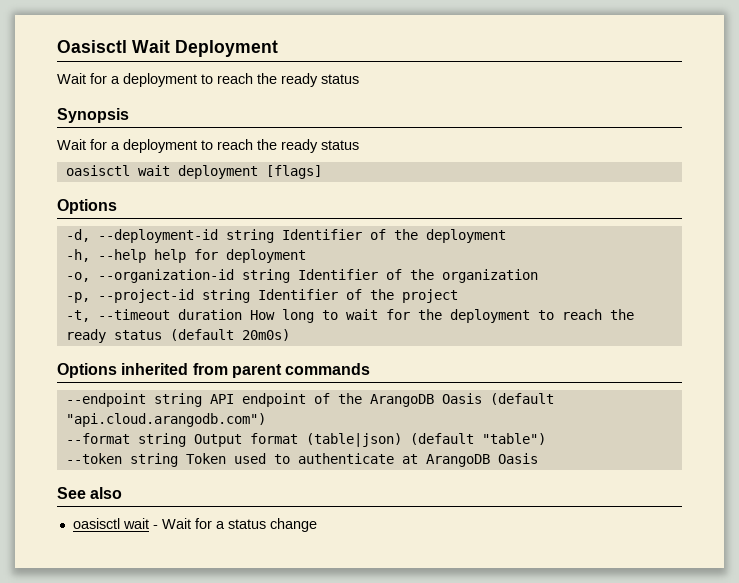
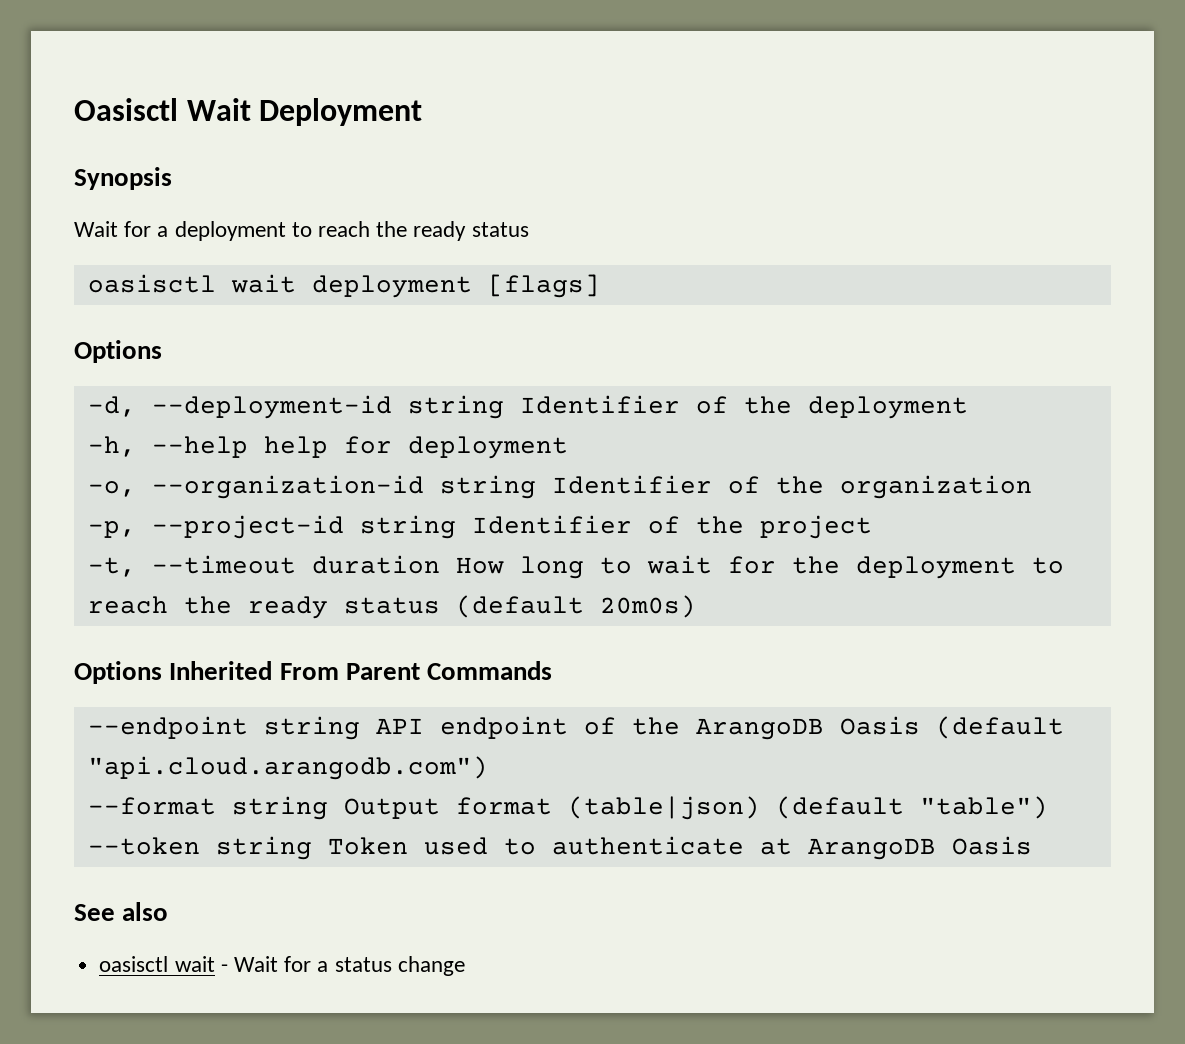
[57,73,359,87] // Wait for a deployment to reach the ready status -> (423, 112) none
[121,363,371,378] inherited from parent commands -> [169,661,553,680] Inherited From Parent Commands

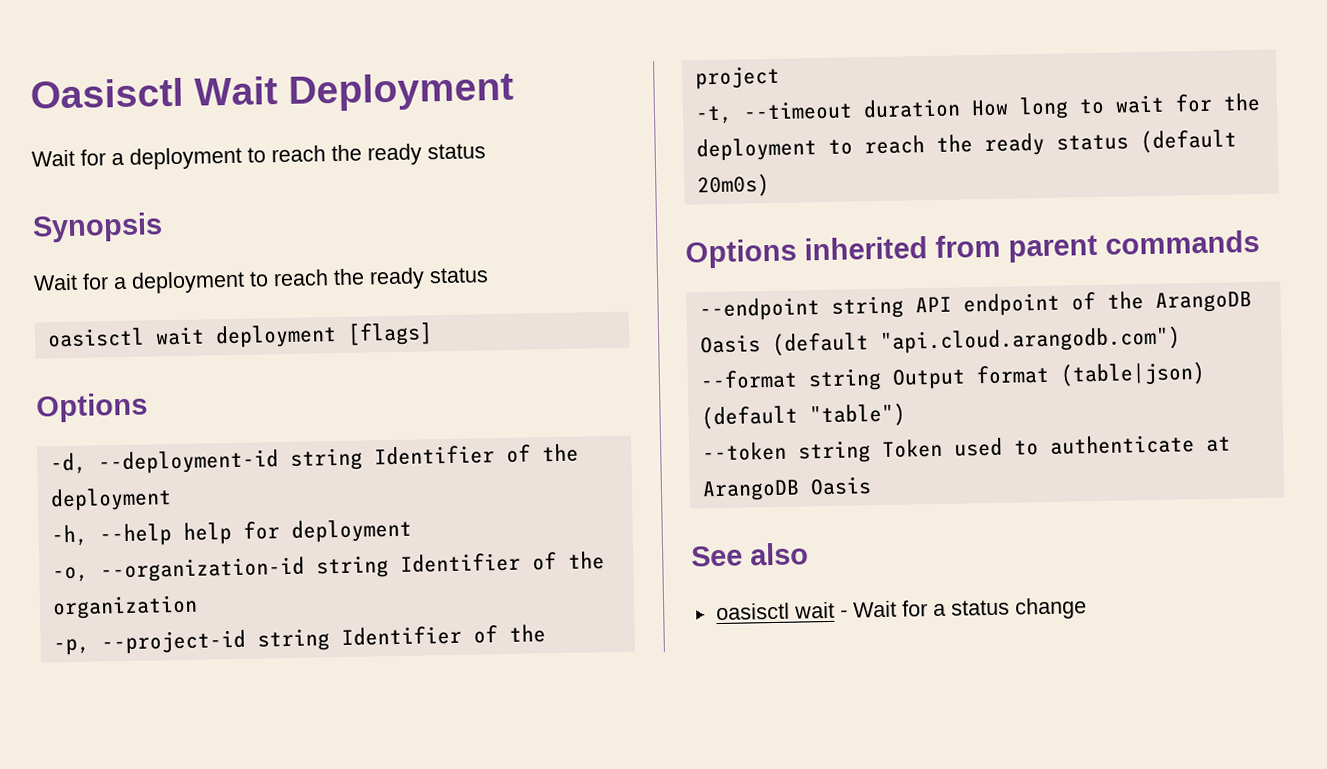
(423, 112) none -> [31,143,486,170] // Wait for a deployment to reach the ready status
[169,661,553,680] Inherited From Parent Commands -> [804,229,1260,263] inherited from parent commands

